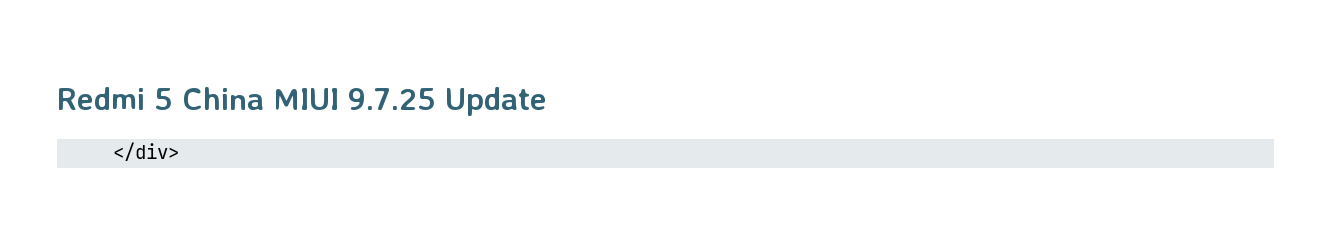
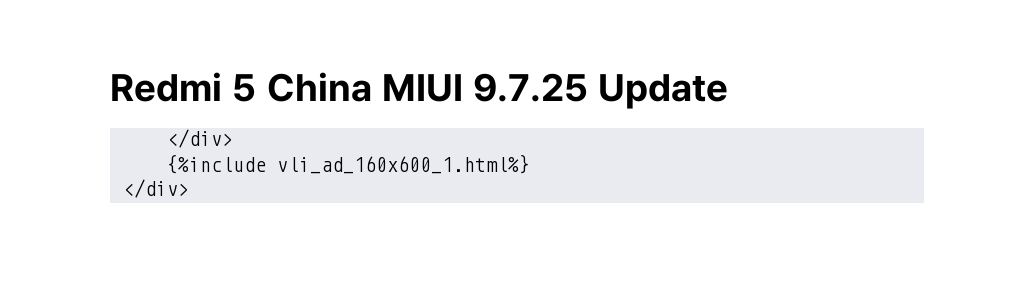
(180, 151) none -> [166,154,530,174] [122,179,189,198] // {%include vli_ad_160x600_1.html%} // </div>

